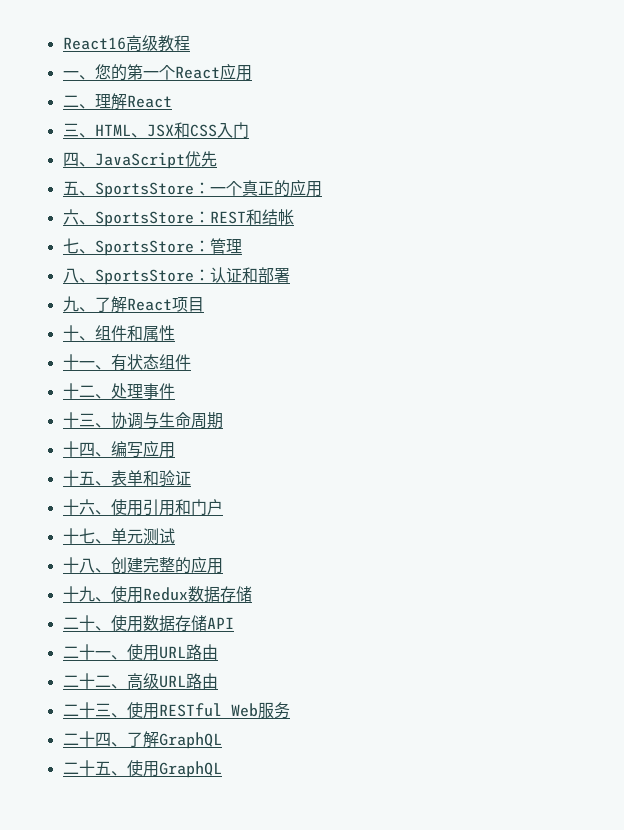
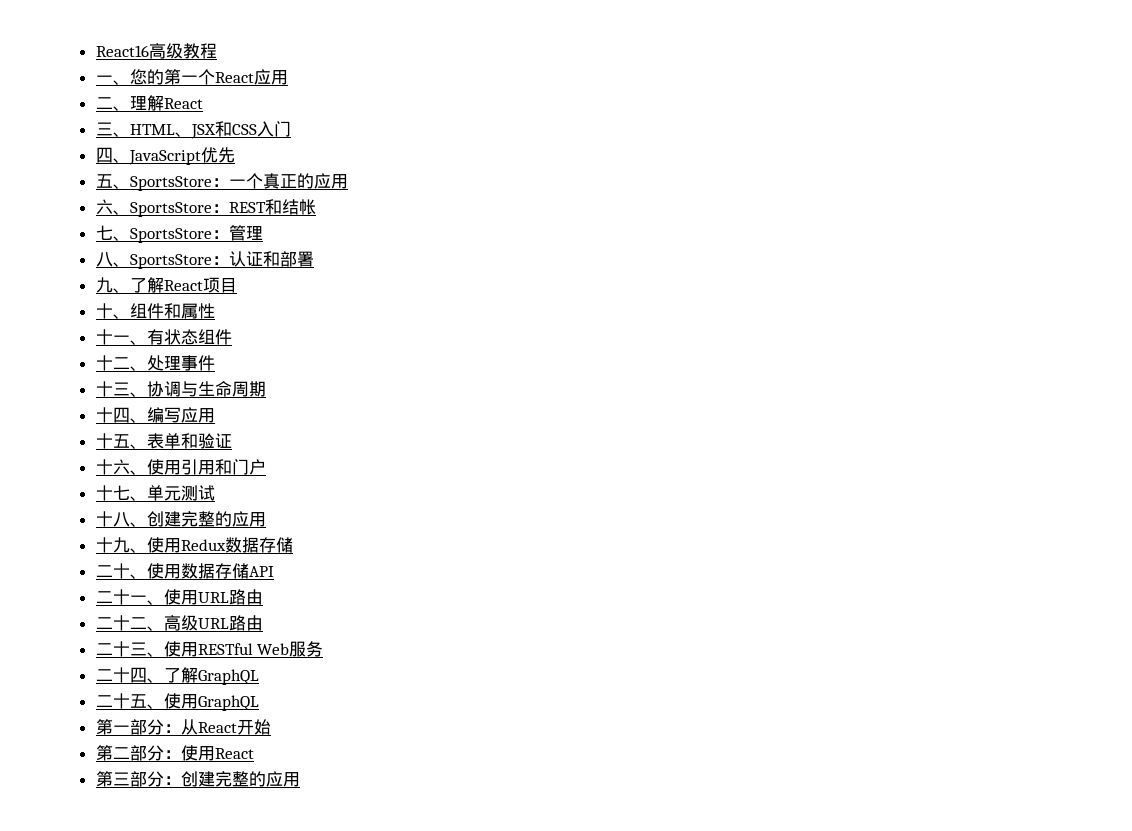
(222, 769) none -> [95,719,271,735] [95,745,254,761] [95,771,300,787] // 第一部分：从React开始 // 第二部分：使用React // 第三部分：创建完整的应用

